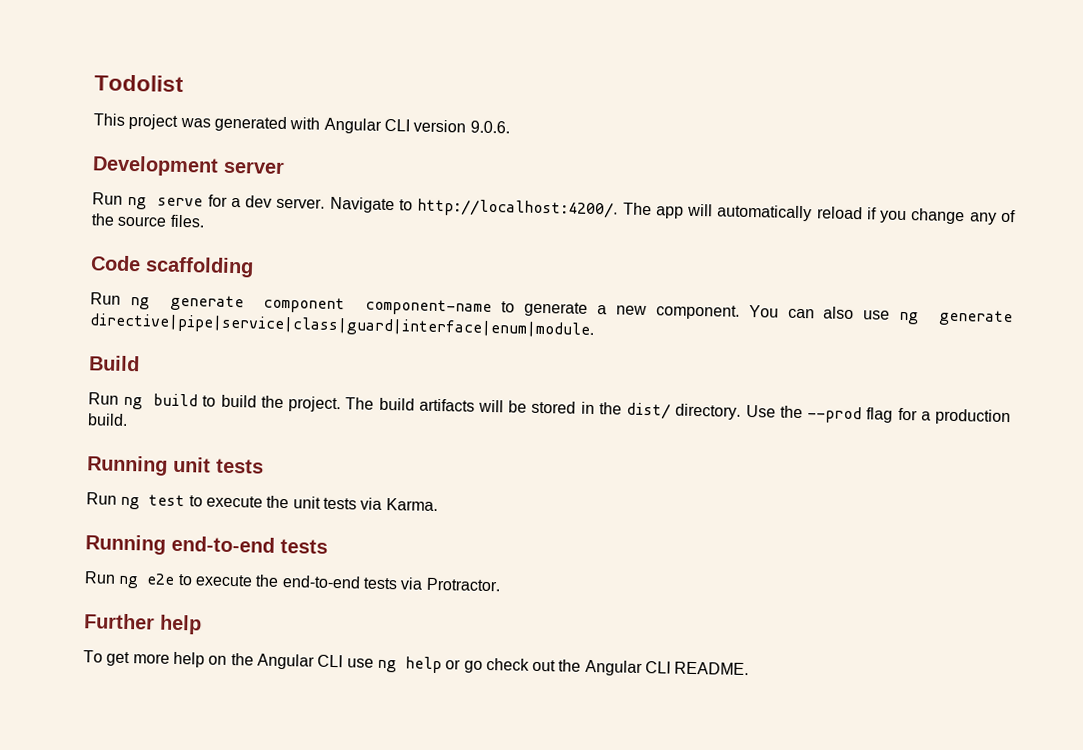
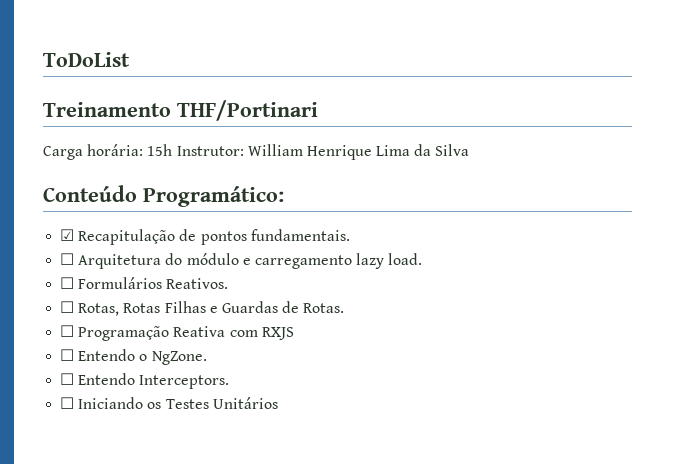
[94,74,184,93] [93,113,510,134] [92,155,285,177] [92,192,1016,225] [91,213,205,228] [90,255,254,278] [90,292,1013,327] [89,313,595,340] [89,355,140,372] [88,392,1012,426] [87,413,128,426] [86,455,264,476] [86,492,438,512] [85,534,328,555] [84,571,501,592] [84,613,202,635] [83,650,750,677] Todolist // This project was generated with Angular CLI version 9.0.6. // Development server // Run ng serve for a dev server. Navigate to http://localhost:4200/. The app will automatically reload if you change any of the source files. // Code scaffolding // Run ng generate component component-name to generate a new component. You can also use ng generate directive|pipe|service|class|guard|interface|enum|module. // Build // Run ng build to build the project. The build artifacts will be stored in the dist/ directory. Use the --prod flag for a production build. // Running unit tests // Run ng test to execute the unit tests via Karma. // Running end-to-end tests // Run ng e2e to execute the end-to-end tests via Protractor. // Further help // To get more help on the Angular CLI use ng help or go check out the Angular CLI README. -> [43,52,130,67] [43,100,318,121] [43,144,470,160] [43,185,284,207] [60,229,350,245] [60,253,423,269] [60,277,229,289] [60,301,345,316] [60,325,294,341] [60,349,207,365] [60,373,230,389] [60,397,278,409] ToDoList // Treinamento THF/Portinari // Carga horária: 15h Instrutor: William Henrique Lima da Silva // Conteúdo Programático: // ☑ Recapitulação de pontos fundamentais. // ☐ Arquitetura do módulo e carregamento lazy load. // ☐ Formulários Reativos. // ☐ Rotas, Rotas Filhas e Guardas de Rotas. // ☐ Programação Reativa com RXJS // ☐ Entendo o NgZone. // ☐ Entendo Interceptors. // ☐ Iniciando os Testes Unitários

